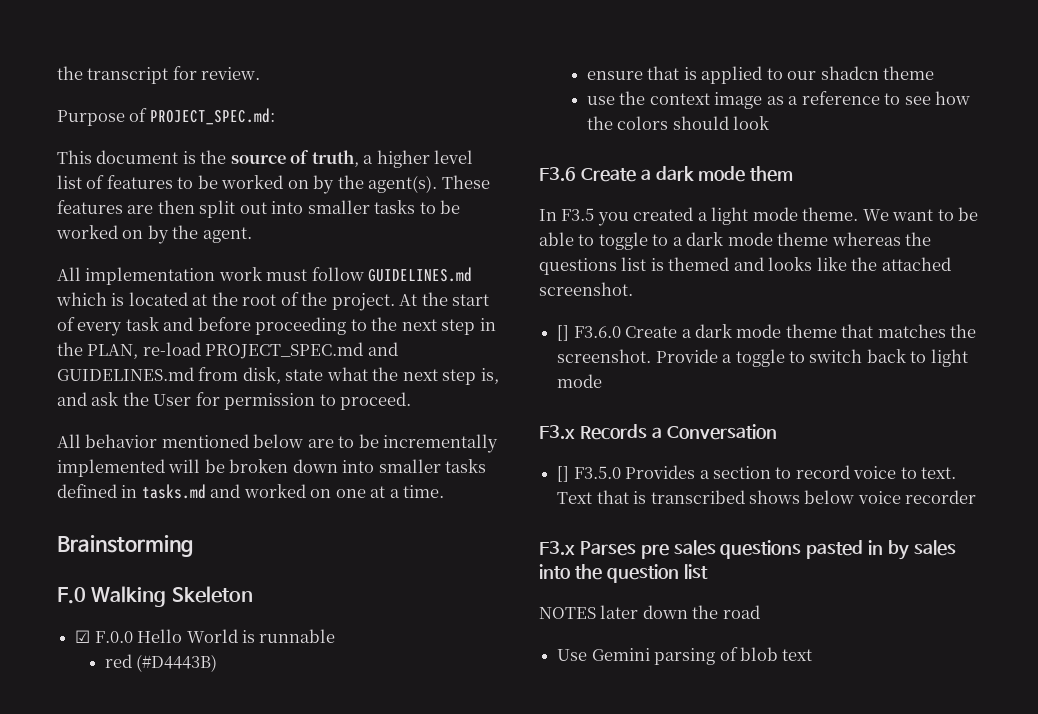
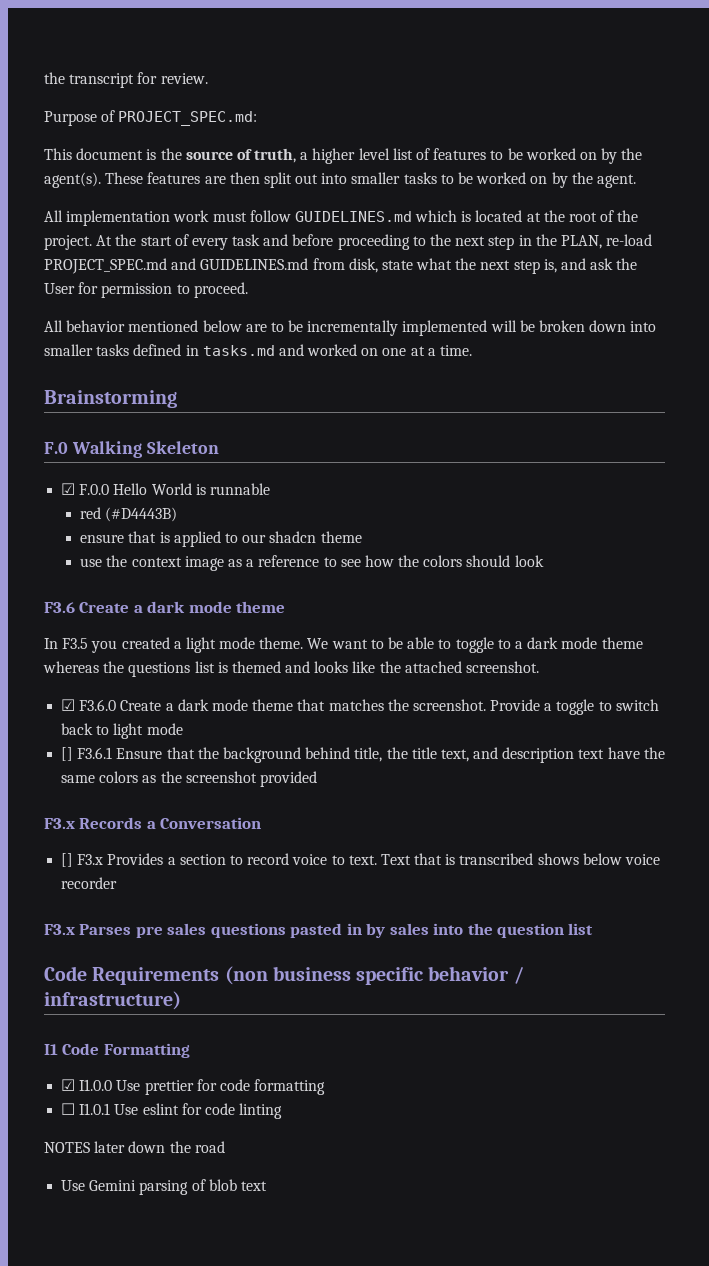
[750,166,794,182] them -> [236,601,286,613] theme
[557,325,570,341] [] -> [61,699,76,711] ☑
(603, 381) none -> [61,747,665,763] [61,771,317,787] // [] F3.6.1 Ensure that the background behind title, the title text, and description text have the same colors as the screenshot provided
[573,466,621,479] F3.5.0 -> [77,854,104,865] F3.x
(708, 571) none -> [44,966,524,985] [44,991,181,1010] [44,1043,190,1058] [61,1079,326,1095] [61,1103,283,1119] // Code Requirements (non business specific behavior / infrastructure) // I1 Code Formatting // ☑ I1.0.0 Use prettier for code formatting // ☐ I1.0.1 Use eslint for code linting

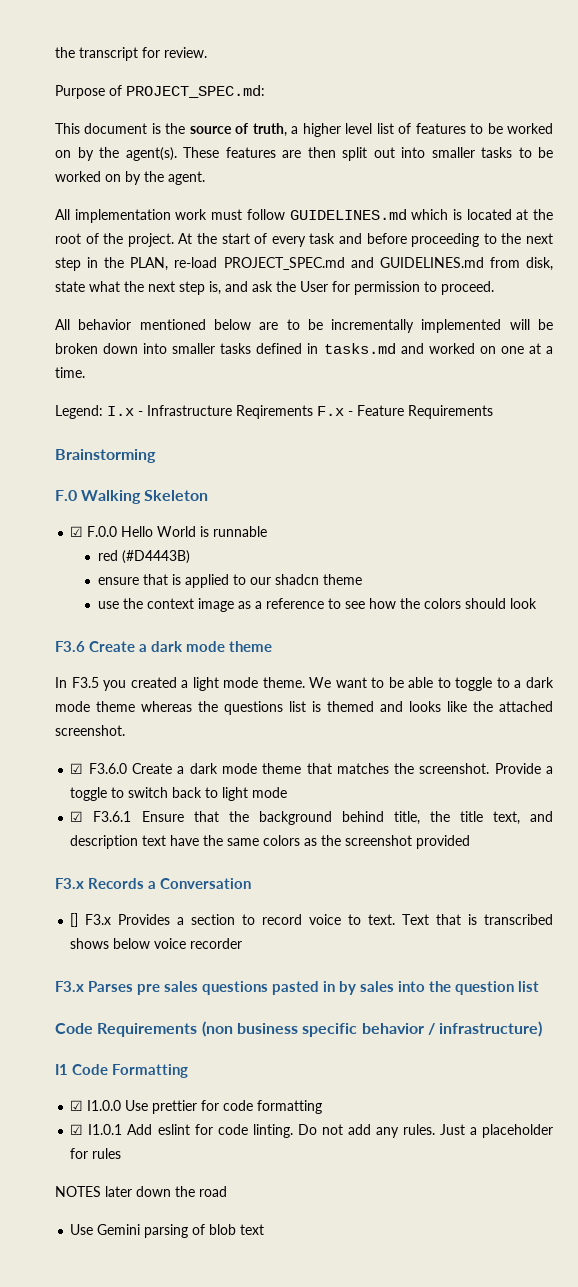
(473, 350) none -> [55,405,493,419] // Legend: I.x - Infrastructure Reqirements F.x - Feature Requirements
[61,747,74,761] [] -> [70,811,84,822] ☑
[61,1103,283,1119] ☐ I1.0.1 Use eslint for code linting -> [70,1124,553,1138] [70,1148,122,1159] ☑ I1.0.1 Add eslint for code linting. Do not add any rules. Just a placeholder for rules

